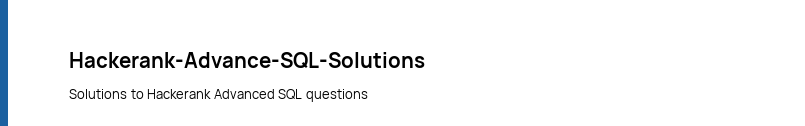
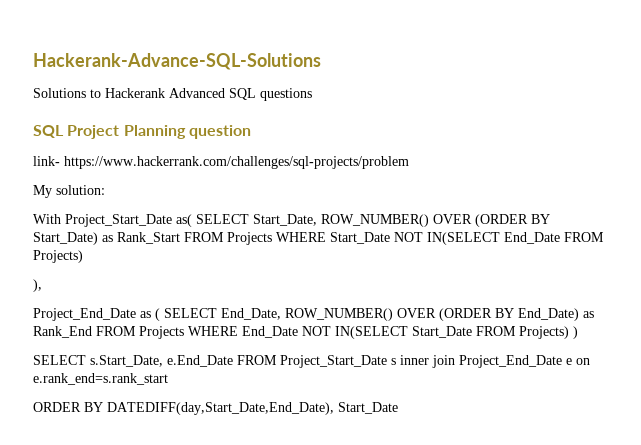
(368, 95) none -> [33,125,251,139] [33,156,409,169] [33,185,105,198] [33,214,550,227] [33,232,604,245] [33,250,83,263] [33,279,42,292] [33,308,594,321] [33,326,578,339] [33,355,590,368] [33,373,168,385] [33,402,398,415] // SQL Project Planning question // link- https://www.hackerrank.com/challenges/sql-projects/problem // My solution: // With Project_Start_Date as( SELECT Start_Date, ROW_NUMBER() OVER (ORDER BY Start_Date) as Rank_Start FROM Projects WHERE Start_Date NOT IN(SELECT End_Date FROM Projects) // ), // Project_End_Date as ( SELECT End_Date, ROW_NUMBER() OVER (ORDER BY End_Date) as Rank_End FROM Projects WHERE End_Date NOT IN(SELECT Start_Date FROM Projects) ) // SELECT s.Start_Date, e.End_Date FROM Project_Start_Date s inner join Project_End_Date e on e.rank_end=s.rank_start // ORDER BY DATEDIFF(day,Start_Date,End_Date), Start_Date

